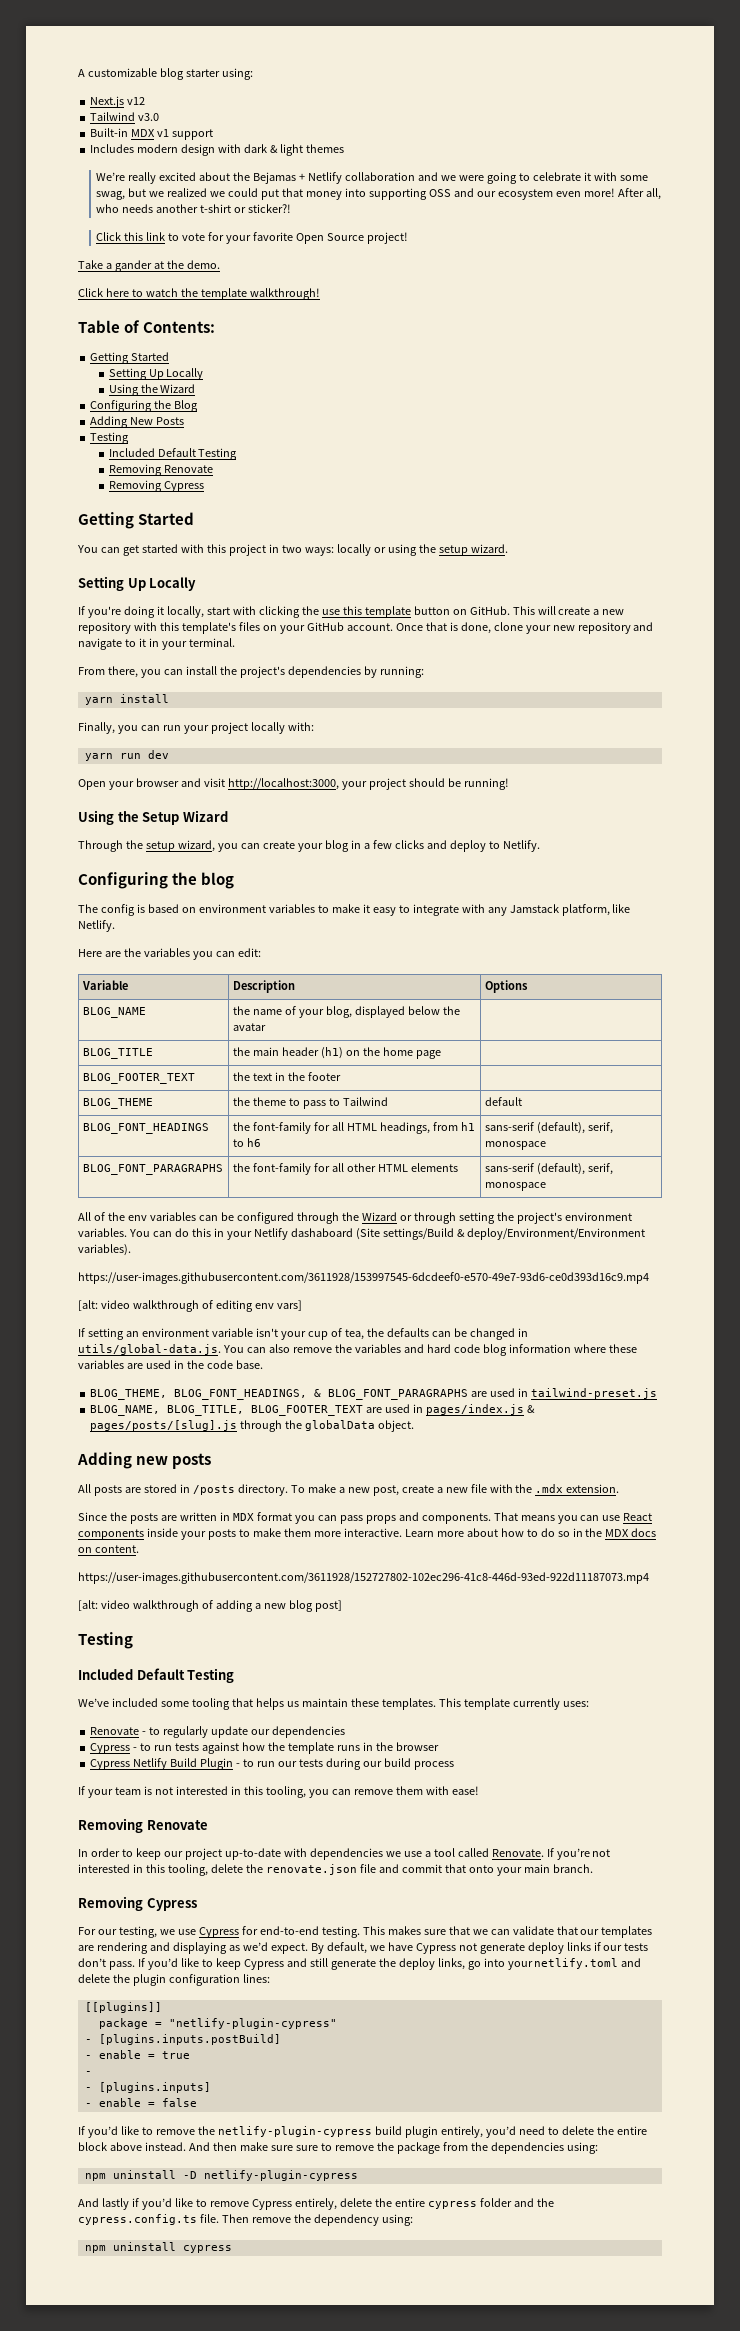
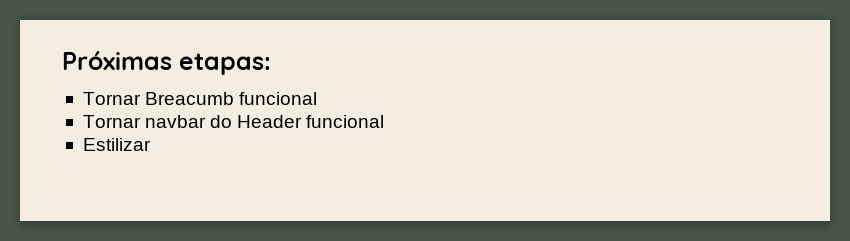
[78,68,253,80] [90,96,146,108] [90,112,160,121] [90,128,214,140] [90,144,344,156] [96,172,648,184] [96,188,661,200] [96,204,292,213] [96,232,409,244] [78,260,220,272] [78,288,320,300] [78,320,216,333] [90,352,170,364] [108,368,204,380] [108,384,196,396] [90,400,199,412] [90,416,185,428] [90,432,130,444] [108,448,238,460] [108,464,213,476] [108,480,204,492] [78,512,195,529] [77,544,508,556] [78,576,197,591] [78,606,625,618] [78,622,654,634] [78,638,235,650] [78,666,424,678] [84,694,169,705] [78,722,314,734] [84,750,169,761] [78,778,509,790] [78,810,228,825] [78,840,540,852] [78,872,235,889] [78,904,631,916] [78,920,115,932] [78,948,261,960] [81,980,128,990] [232,980,295,993] [484,980,528,993] [82,1007,146,1018] [232,1006,460,1018] [232,1023,266,1031] [82,1048,153,1059] [232,1047,441,1059] [82,1073,195,1084] [232,1072,341,1081] [82,1098,153,1109] [232,1097,388,1109] [484,1097,522,1106] [82,1123,209,1134] [232,1122,475,1134] [232,1138,261,1147] [484,1122,613,1134] [484,1141,546,1150] [82,1164,223,1175] [232,1163,458,1175] [484,1163,613,1175] [484,1182,546,1191] [78,1212,632,1224] [78,1228,645,1240] [78,1244,131,1256] [78,1272,649,1284] [78,1300,302,1312] [78,1328,528,1340] [78,1344,637,1356] [78,1360,263,1369] [90,1388,657,1400] [90,1404,535,1416] [90,1420,414,1432] [77,1452,212,1469] [78,1484,620,1496] [78,1512,653,1524] [78,1528,657,1540] [78,1545,139,1553] [78,1572,649,1584] [78,1600,342,1612] [78,1632,133,1649] [78,1668,235,1683] [78,1698,589,1710] [90,1726,345,1738] [90,1742,439,1754] [90,1758,454,1770] [78,1786,479,1798] [78,1818,208,1833] [78,1848,611,1860] [78,1864,593,1876] [78,1896,197,1911] [78,1926,653,1938] [78,1942,649,1954] [78,1958,642,1970] [78,1974,270,1986] [84,2002,162,2013] [98,2018,337,2029] [84,2034,281,2045] [84,2050,190,2059] [84,2071,92,2075] [84,2082,211,2093] [84,2098,197,2107] [78,2126,647,2138] [78,2142,598,2154] [84,2170,358,2181] [78,2198,554,2210] [78,2214,413,2226] [84,2242,232,2253] A customizable blog starter using: // Next.js v12 // Tailwind v3.0 // Built-in MDX v1 support // Includes modern design with dark & light themes // We’re really excited about the Bejamas + Netlify collaboration and we were going to celebrate it with some swag, but we realized we could put that money into supporting OSS and our ecosystem even more! After all, who needs another t-shirt or sticker?! // Click this link to vote for your favorite Open Source project! // Take a gander at the demo. // Click here to watch the template walkthrough! // Table of Contents: // Getting Started // Setting Up Locally // Using the Wizard // Configuring the Blog // Adding New Posts // Testing // Included Default Testing // Removing Renovate // Removing Cypress // Getting Started // You can get started with this project in two ways: locally or using the setup wizard. // Setting Up Locally // If you're doing it locally, start with clicking the use this template button on GitHub. This will create a new repository with this template's files on your GitHub account. Once that is done, clone your new repository and navigate to it in your terminal. // From there, you can install the project's dependencies by running: // yarn install // Finally, you can run your project locally with: // yarn run dev // Open your browser and visit http://localhost:3000, your project should be running! // Using the Setup Wizard // Through the setup wizard, you can create your blog in a few clicks and deploy to Netlify. // Configuring the blog // The config is based on environment variables to make it easy to integrate with any Jamstack platform, like Netlify. // Here are the variables you can edit: // Variable | Description | Options // BLOG_NAME | the name of your blog, displayed below the avatar | // BLOG_TITLE | the main header (h1) on the home page | // BLOG_FOOTER_TEXT | the text in the footer | // BLOG_THEME | the theme to pass to Tailwind | default // BLOG_FONT_HEADINGS | the font-family for all HTML headings, from h1 to h6 | sans-serif (default), serif, monospace // BLOG_FONT_PARAGRAPHS | the font-family for all other HTML elements | sans-serif (default), serif, monospace // All of the env variables can be configured through the Wizard or through setting the project's environment variables. You can do this in your Netlify dashaboard (Site settings/Build & deploy/Environment/Environment variables). // https://user-images.githubusercontent.com/3611928/153997545-6dcdeef0-e570-49e7-93d6-ce0d393d16c9.mp4 // [alt: video walkthrough of editing env vars] // If setting an environment variable isn't your cup of tea, the defaults can be changed in utils/global-data.js. You can also remove the variables and hard code blog information where these variables are used in the code base. // BLOG_THEME, BLOG_FONT_HEADINGS, & BLOG_FONT_PARAGRAPHS are used in tailwind-preset.js // BLOG_NAME, BLOG_TITLE, BLOG_FOOTER_TEXT are used in pages/index.js & pages/posts/[slug].js through the globalData object. // Adding new posts // All posts are stored in /posts directory. To make a new post, create a new file with the .mdx extension. // Since the posts are written in MDX format you can pass props and components. That means you can use React components inside your posts to make them more interactive. Learn more about how to do so in the MDX docs on content. // https://user-images.githubusercontent.com/3611928/152727802-102ec296-41c8-446d-93ed-922d11187073.mp4 // [alt: video walkthrough of adding a new blog post] // Testing // Included Default Testing // We’ve included some tooling that helps us maintain these templates. This template currently uses: // Renovate - to regularly update our dependencies // Cypress - to run tests against how the template runs in the browser // Cypress Netlify Build Plugin - to run our tests during our build process // If your team is not interested in this tooling, you can remove them with ease! // Removing Renovate // In order to keep our project up-to-date with dependencies we use a tool called Renovate. If you’re not interested in this tooling, delete the renovate.json file and commit that onto your main branch. // Removing Cypress // For our testing, we use Cypress for end-to-end testing. This makes sure that we can validate that our templates are rendering and displaying as we’d expect. By default, we have Cypress not generate deploy links if our tests don’t pass. If you’d like to keep Cypress and still generate the deploy links, go into your netlify.toml and delete the plugin configuration lines: // [[plugins]] // package = "netlify-plugin-cypress" // - [plugins.inputs.postBuild] // - enable = true // - // - [plugins.inputs] // - enable = false // If you’d like to remove the netlify-plugin-cypress build plugin entirely, you’d need to delete the entire block above instead. And then make sure sure to remove the package from the dependencies using: // npm uninstall -D netlify-plugin-cypress // And lastly if you’d like to remove Cypress entirely, delete the entire cypress folder and the cypress.config.ts file. Then remove the dependency using: // npm uninstall cypress -> [62,51,271,75] [82,92,318,105] [82,115,385,128] [82,138,151,151] Próximas etapas: // Tornar Breacumb funcional // Tornar navbar do Header funcional // Estilizar

